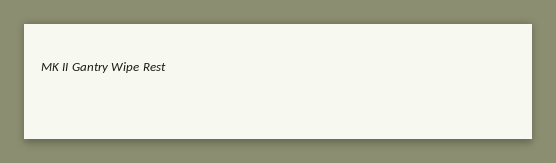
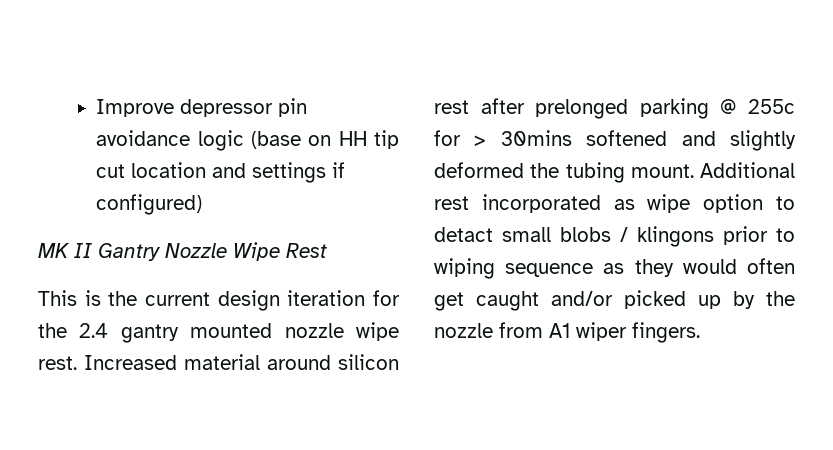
(41, 67) none -> [96,98,308,117] [96,130,400,151] [96,162,346,183] [96,194,203,215] Improve depressor pin avoidance logic (base on HH tip cut location and settings if configured) //
(109, 68) none -> [165,243,227,258] Nozzle
(166, 67) none -> [38,290,400,311] [38,322,399,343] [38,354,399,370] [434,98,795,119] [434,130,796,151] [434,162,795,183] [434,194,795,213] [434,226,795,247] [434,258,795,279] [434,290,795,311] [434,322,700,343] // This is the current design iteration for the 2.4 gantry mounted nozzle wipe rest. Increased material around silicon rest after prelonged parking @ 255c for > 30mins softened and slightly deformed the tubing mount. Additional rest incorporated as wipe option to detact small blobs / klingons prior to wiping sequence as they would often get caught and/or picked up by the nozzle from A1 wiper fingers.

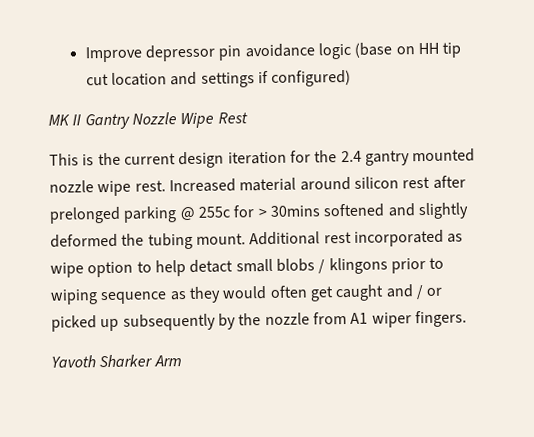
(795, 203) none -> [154,260,186,277] help
[551,291,613,306] and/or -> [385,284,443,300] and / or
(721, 302) none -> [122,313,216,331] subsequently
(700, 332) none -> [51,354,182,368] // Yavoth Sharker Arm

